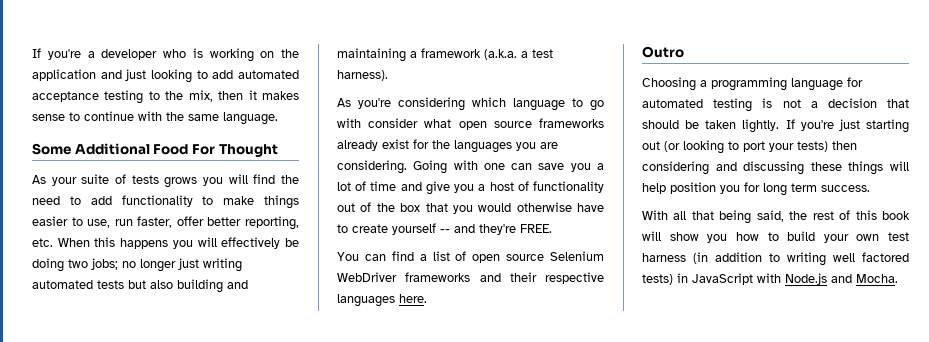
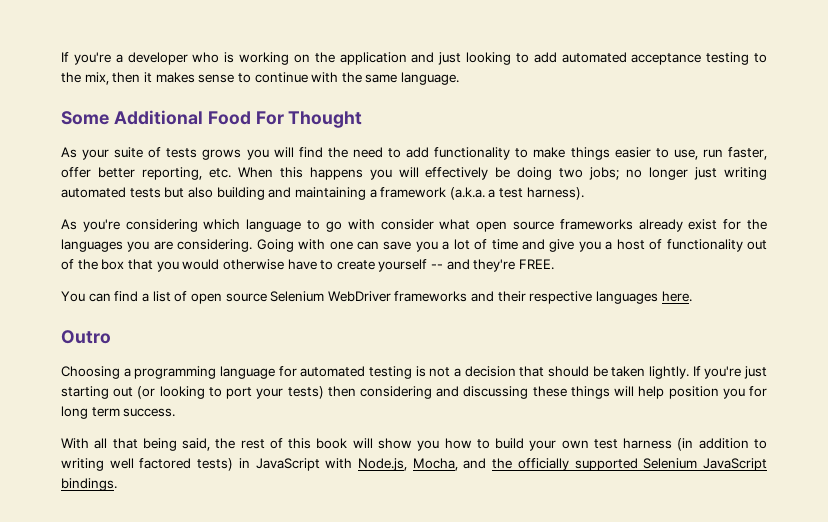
[785,273,898,285] Node.js and Mocha. -> [358,458,767,471] [61,478,117,491] Node.js, Mocha, and the officially supported Selenium JavaScript bindings.

